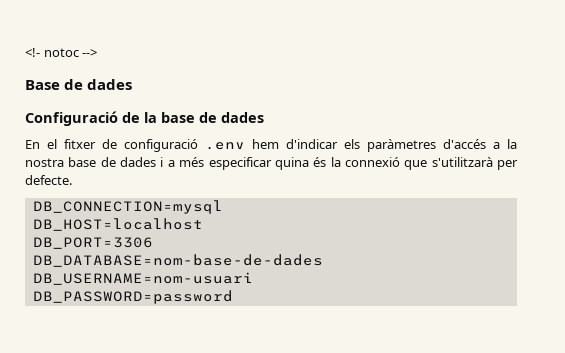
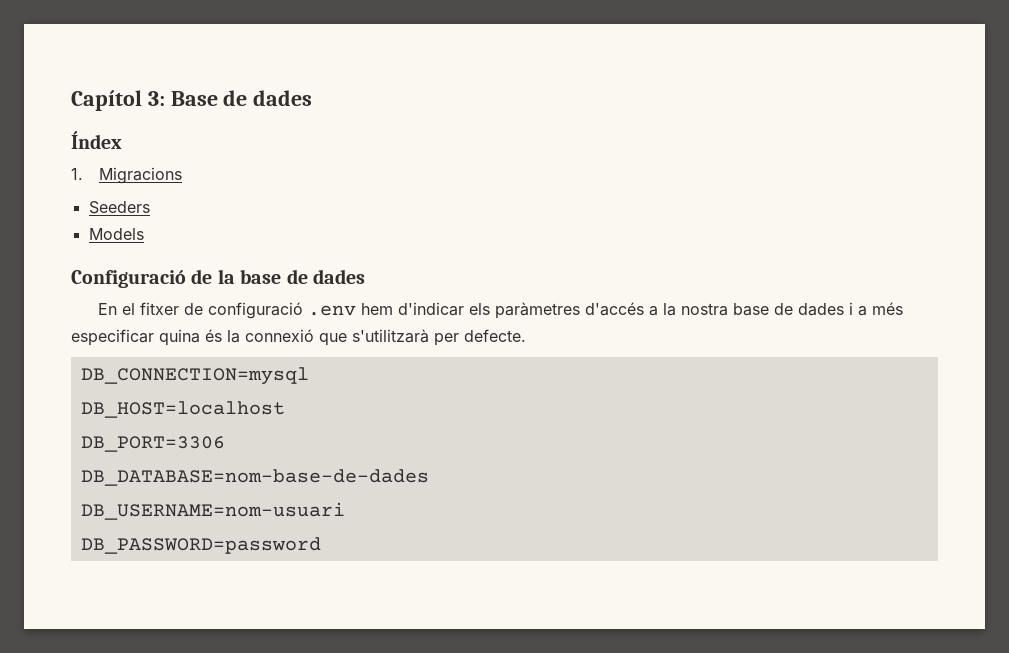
[25,48,98,57] <!- notoc --> // -> [71,90,165,111] Capítol 3:
(133, 84) none -> [71,131,122,149] [71,167,182,184] [88,201,150,214] [88,228,144,240] // Índex // 1. Migracions // Seeders // Models

